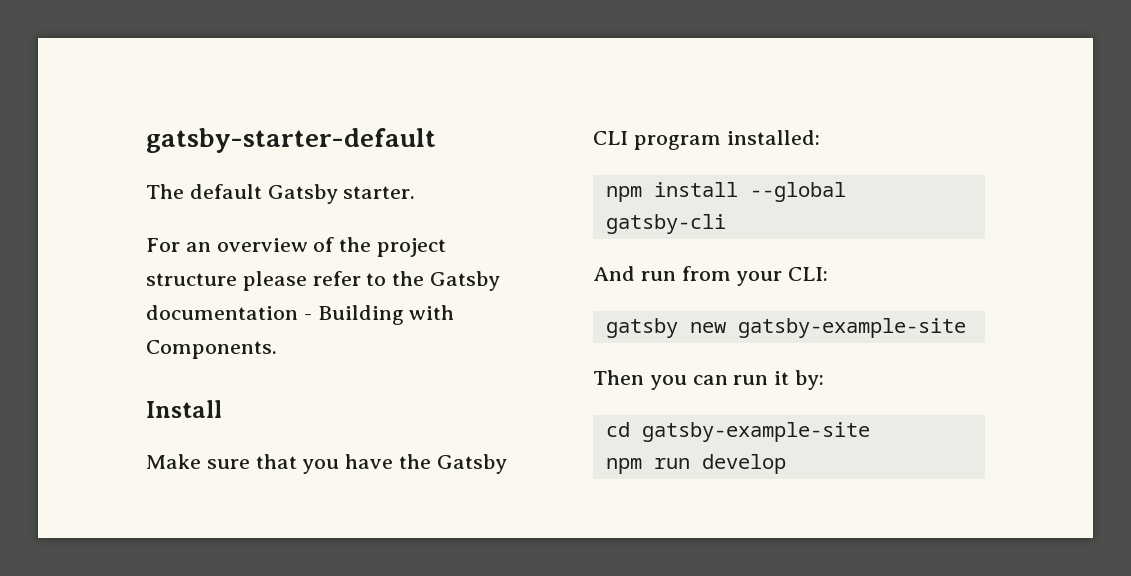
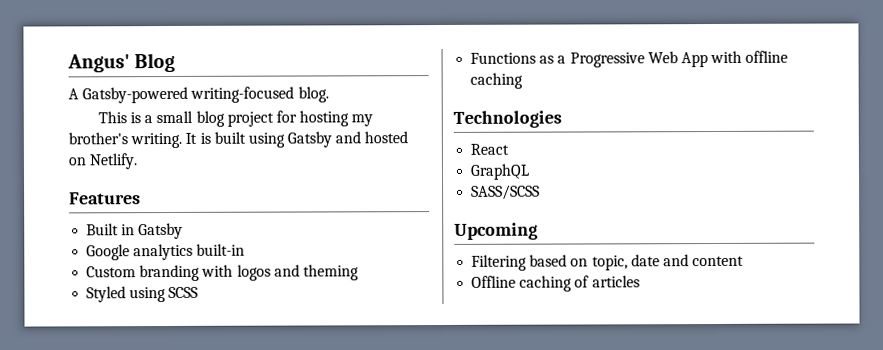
[146,128,436,153] [146,184,416,204] [146,237,447,257] [146,271,501,291] [146,305,455,325] [146,340,277,359] [146,400,222,418] [146,454,507,474] [593,130,820,150] [605,182,846,202] [605,214,726,234] [593,266,829,286] [605,318,966,338] [593,370,825,390] [605,422,870,442] [605,454,786,474] gatsby-starter-default // The default Gatsby starter. // For an overview of the project structure please refer to the Gatsby documentation - Building with Components. // Install // Make sure that you have the Gatsby CLI program installed: // npm install --global gatsby-cli // And run from your CLI: // gatsby new gatsby-example-site // Then you can run it by: // cd gatsby-example-site // npm run develop -> [67,52,176,73] [68,86,329,104] [97,110,374,127] [68,131,409,149] [68,153,138,170] [69,192,141,205] [86,222,184,240] [86,243,246,261] [86,264,359,282] [86,286,199,303] [470,50,789,68] [470,72,524,89] [453,110,562,128] [470,143,510,155] [470,163,531,180] [471,184,541,200] [454,222,538,240] [471,254,745,271] [471,275,640,292] Angus' Blog // A Gatsby-powered writing-focused blog. // This is a small blog project for hosting my brother's writing. It is built using Gatsby and hosted on Netlify. // Features // Built in Gatsby // Google analytics built-in // Custom branding with logos and theming // Styled using SCSS // Functions as a Progressive Web App with offline caching // Technologies // React // GraphQL // SASS/SCSS // Upcoming // Filtering based on topic, date and content // Offline caching of articles

